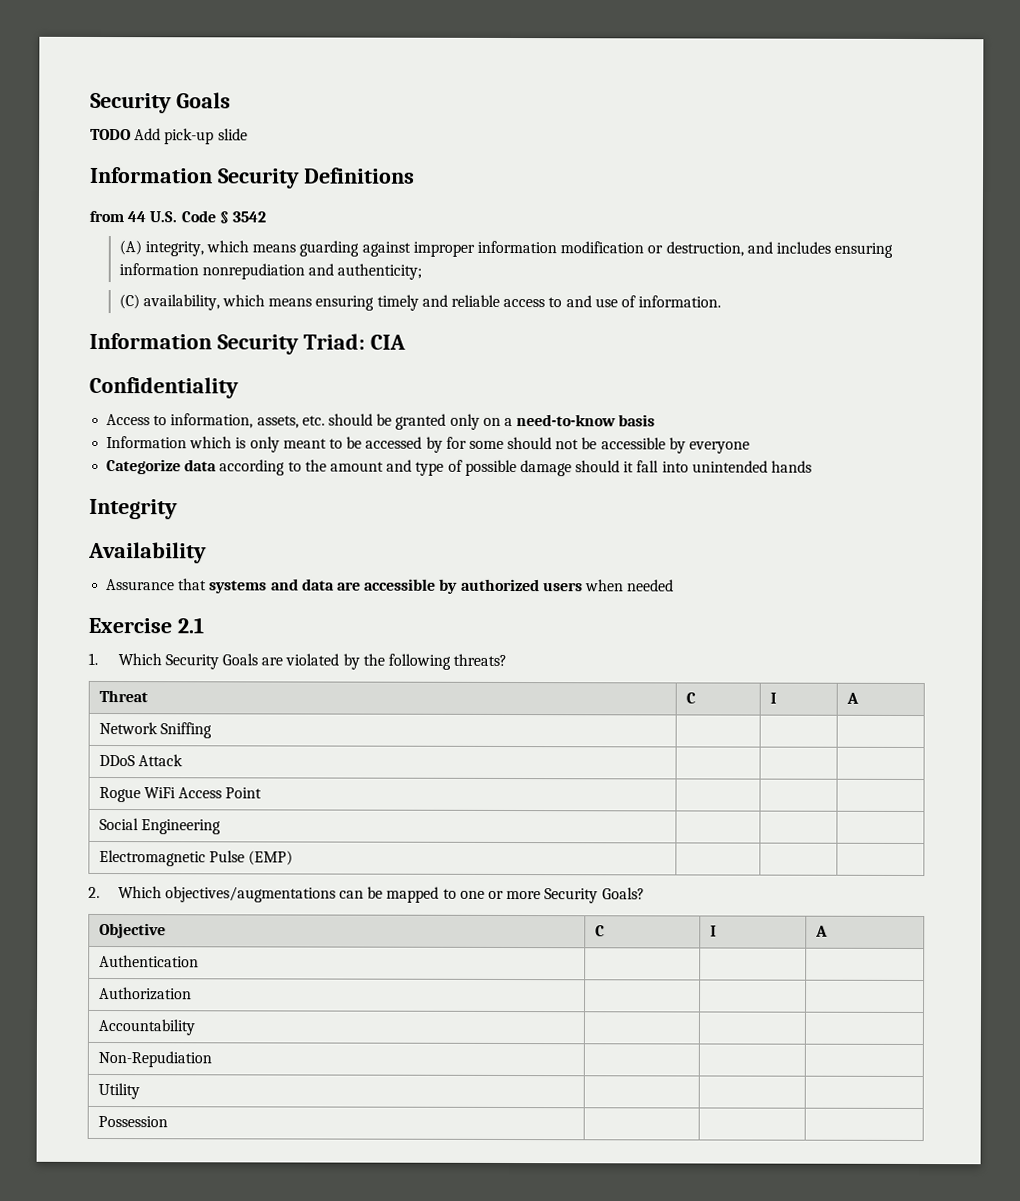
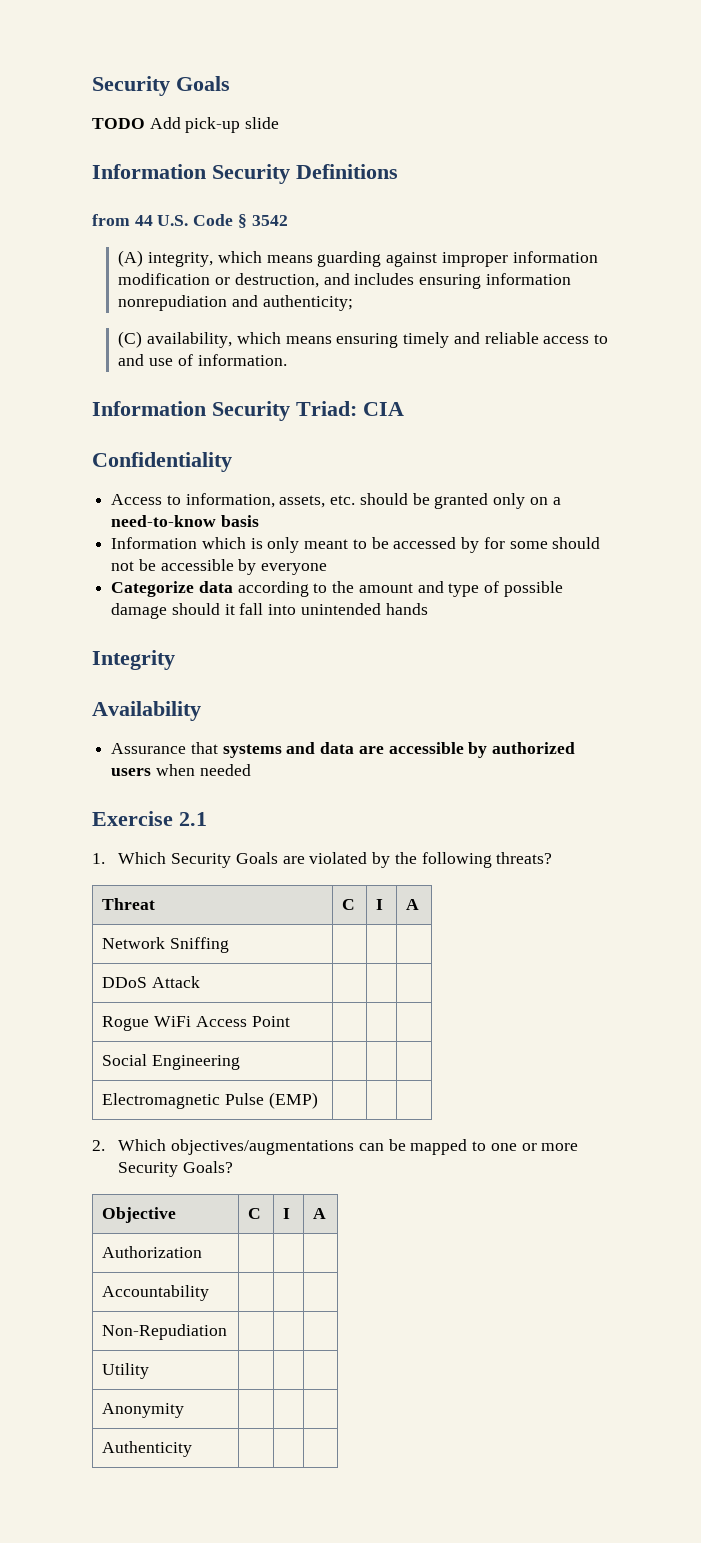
[98,954,199,968] // Authentication | | | -> (327, 1213) none
[97,1115,168,1128] Possession -> [102,1403,185,1418] [102,1441,193,1457] Anonymity | | | // Authenticity

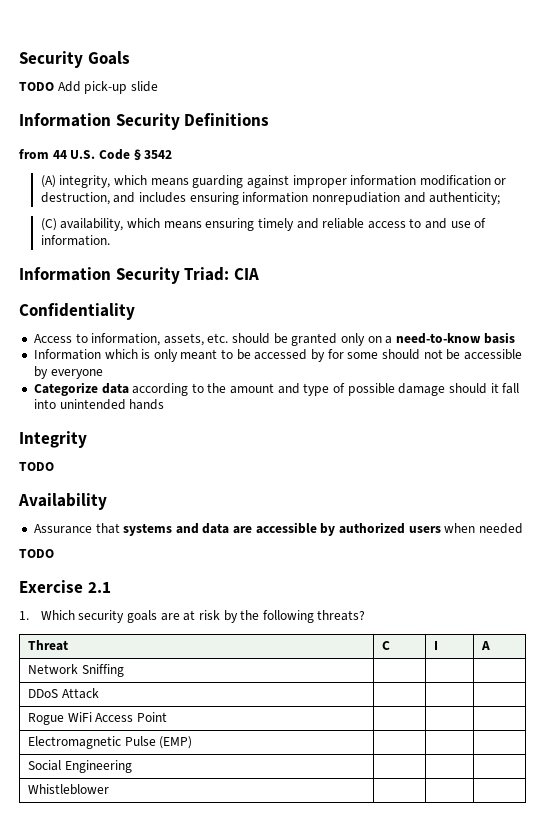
(175, 660) none -> [19,462,54,471] // TODO
(251, 770) none -> [19,549,54,558] // TODO
[171,852,368,868] Security Goals are violated -> [78,610,220,623] security goals are at risk
(290, 1021) none -> [28,736,193,749] // Electromagnetic Pulse (EMP) | | |
[102,1092,318,1109] [92,1139,579,1155] [118,1161,234,1177] [102,1207,177,1223] [248,1208,262,1219] [283,1208,291,1219] [313,1208,327,1219] [102,1246,203,1258] [102,1285,210,1301] [102,1324,228,1340] [102,1363,150,1379] [102,1403,185,1418] [102,1441,193,1457] Electromagnetic Pulse (EMP) | | | // 2. Which objectives/augmentations can be mapped to one or more Security Goals? // Objective | C | I | A // Authorization | | | // Accountability | | | // Non-Repudiation | | | // Utility | | | // Anonymity | | | // Authenticity -> [28,784,110,795] Whistleblower

